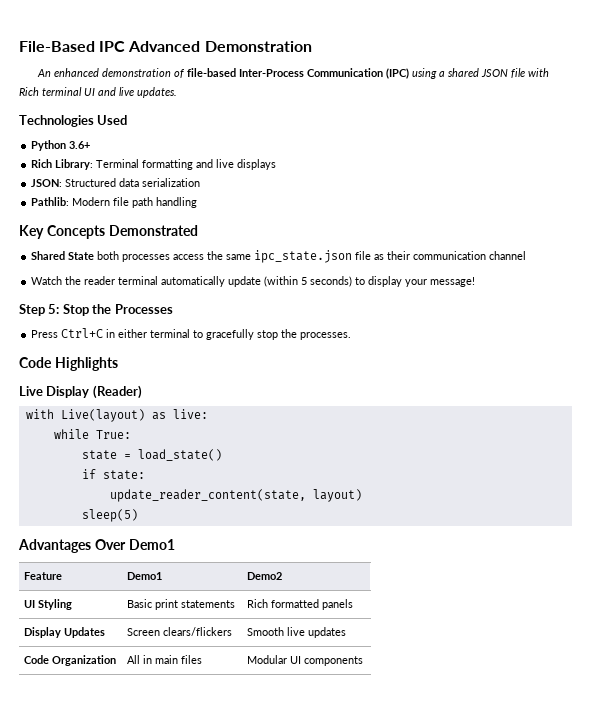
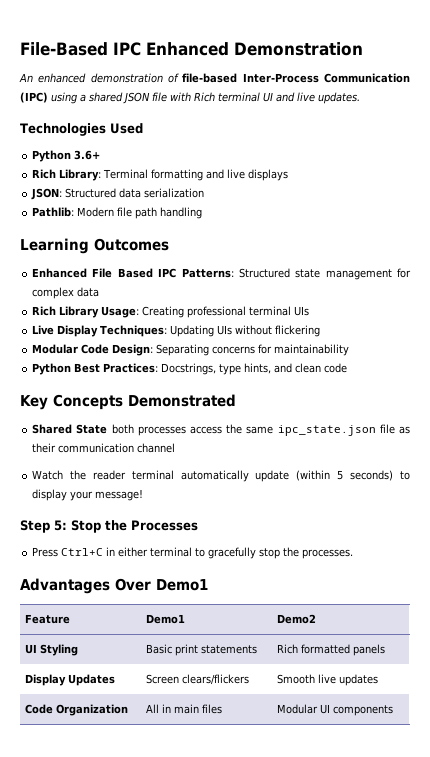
[128,41,201,52] Advanced -> [146,42,229,56] Enhanced
(198, 202) none -> [20,238,169,254] [32,268,412,280] [32,287,100,299] [32,306,310,318] [32,325,321,337] [32,344,350,356] [32,363,348,375] // Learning Outcomes // Enhanced File Based IPC Patterns: Structured state management for complex data // Rich Library Usage: Creating professional terminal UIs // Live Display Techniques: Updating UIs without flickering // Modular Code Design: Separating concerns for maintainability // Python Best Practices: Docstrings, type hints, and clean code
[19,357,118,371] [19,385,142,399] [25,409,208,422] [53,429,131,439] [81,449,222,461] [81,469,145,480] [109,489,362,502] [81,509,138,522] // Code Highlights // Live Display (Reader) // with Live(layout) as live: // while True: // state = load_state() // if state: // update_reader_content(state, layout) // sleep(5) -> (354, 554) none

